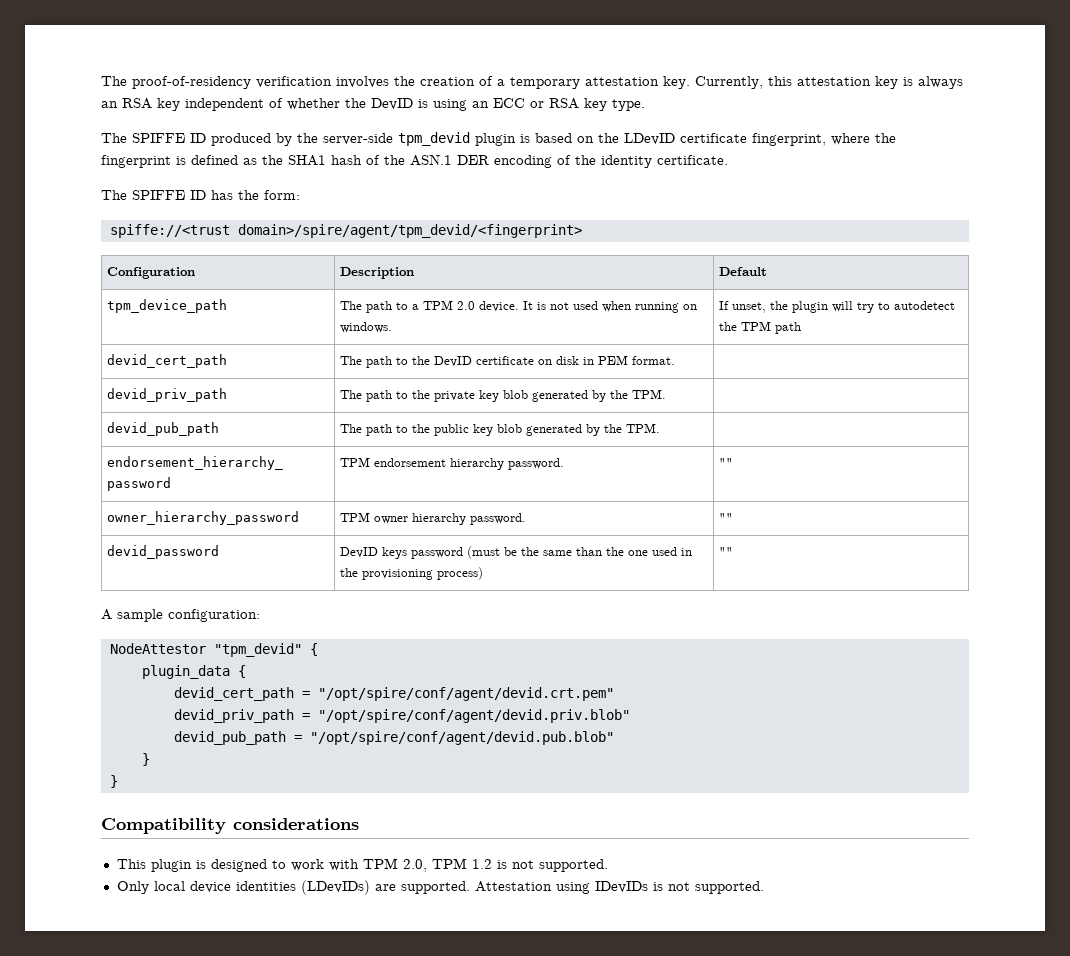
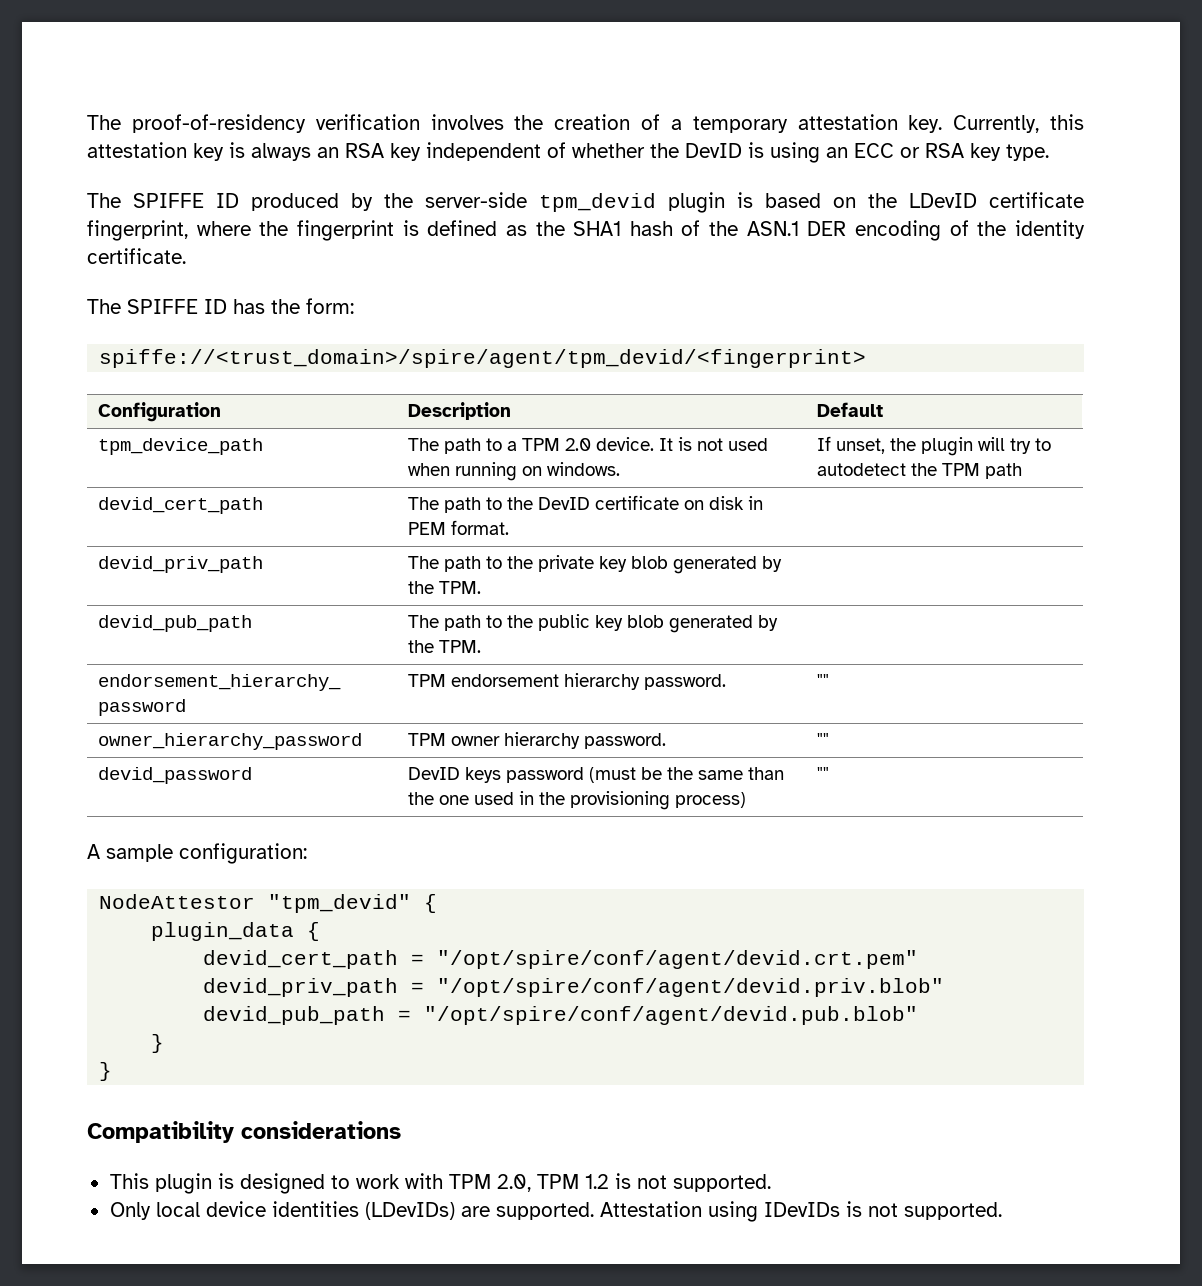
[109,224,582,238] spiffe://<trust domain>/spire/agent/tpm_devid/<fingerprint> -> [99,349,867,368] spiffe://<trust_domain>/spire/agent/tpm_devid/<fingerprint>

